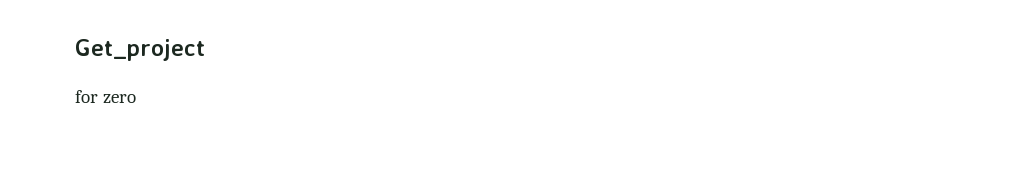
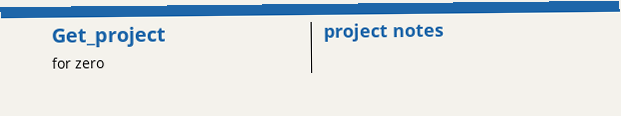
(137, 99) none -> [323,23,444,42] // project notes

